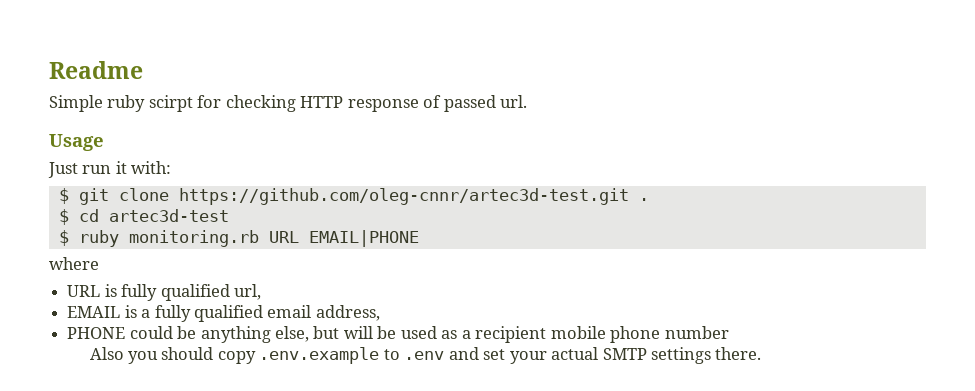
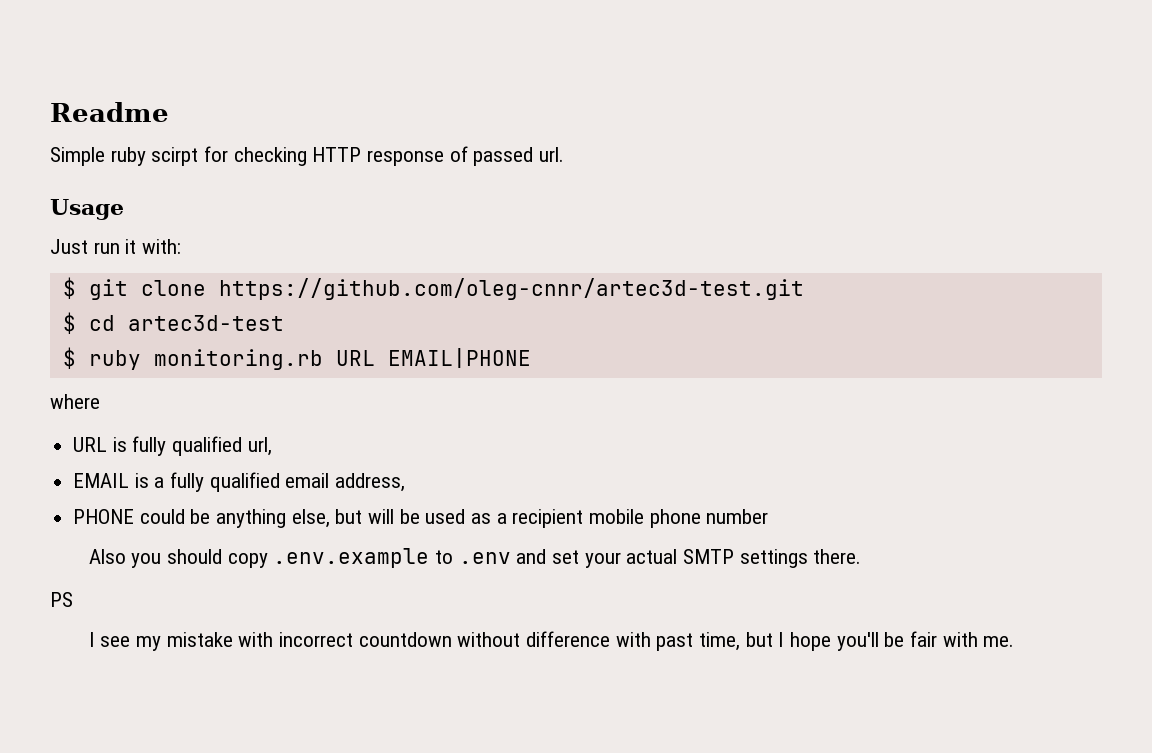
[638,198,649,201] . -> (804, 289) none
(762, 353) none -> [50,592,73,607] [88,631,1015,651] // PS // I see my mistake with incorrect countdown without difference with past time, but I hope you'll be fair with me.

